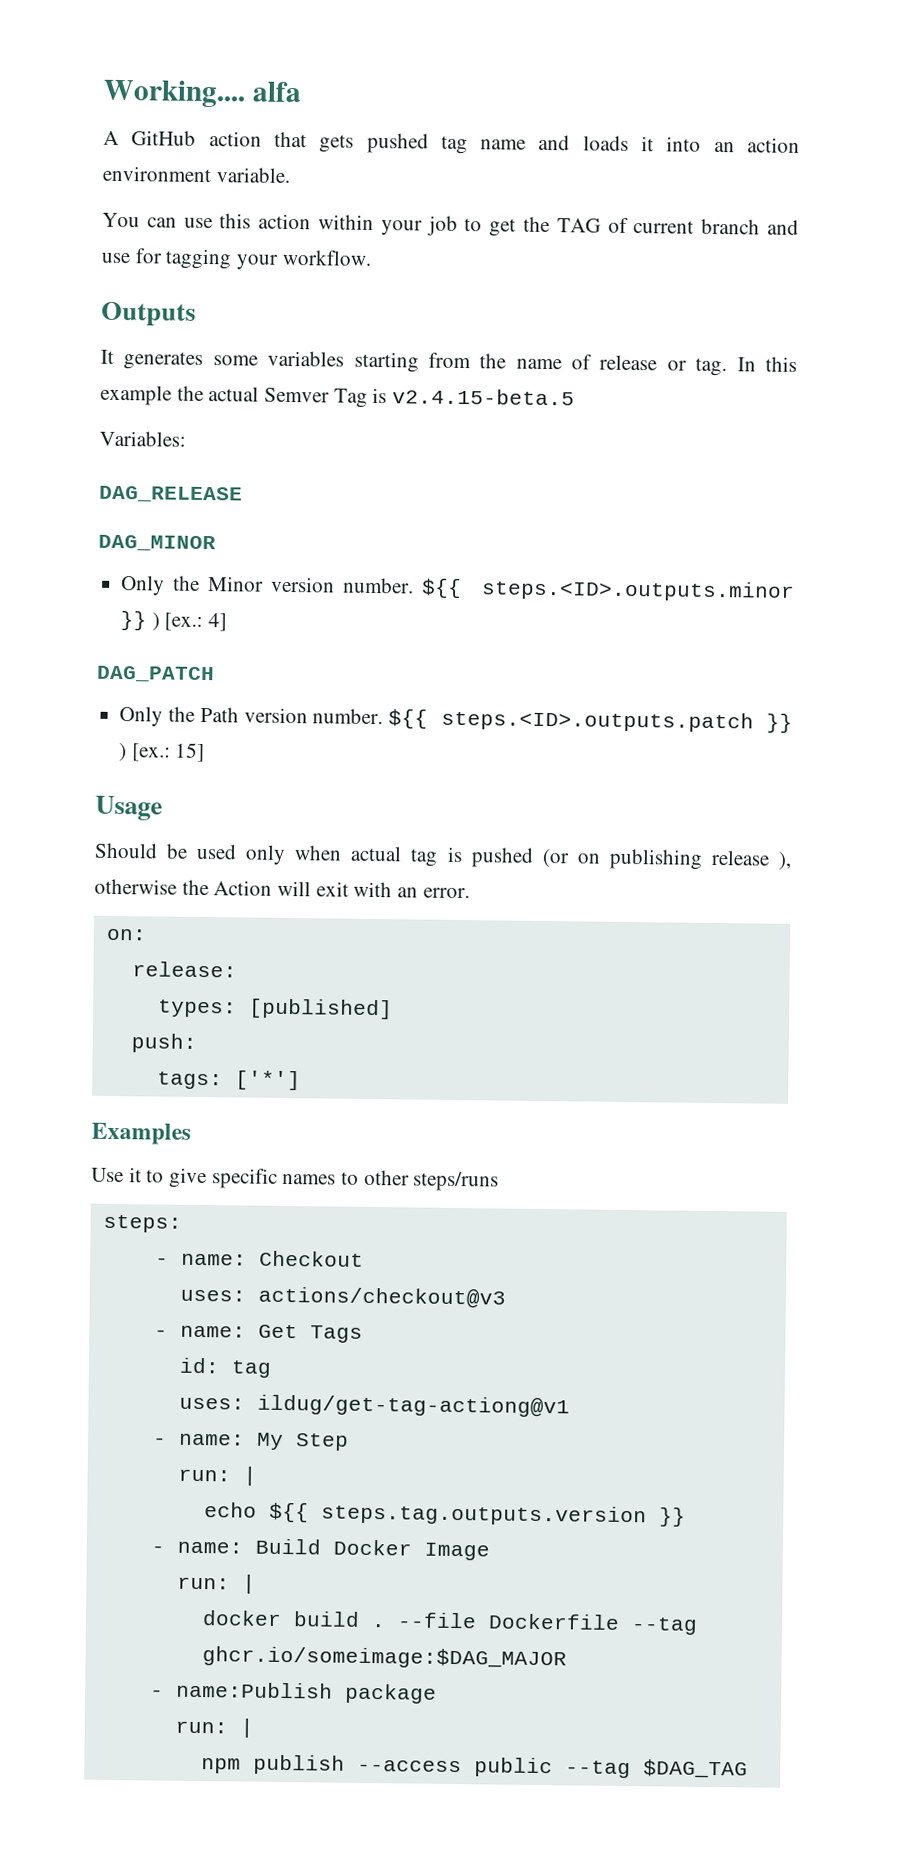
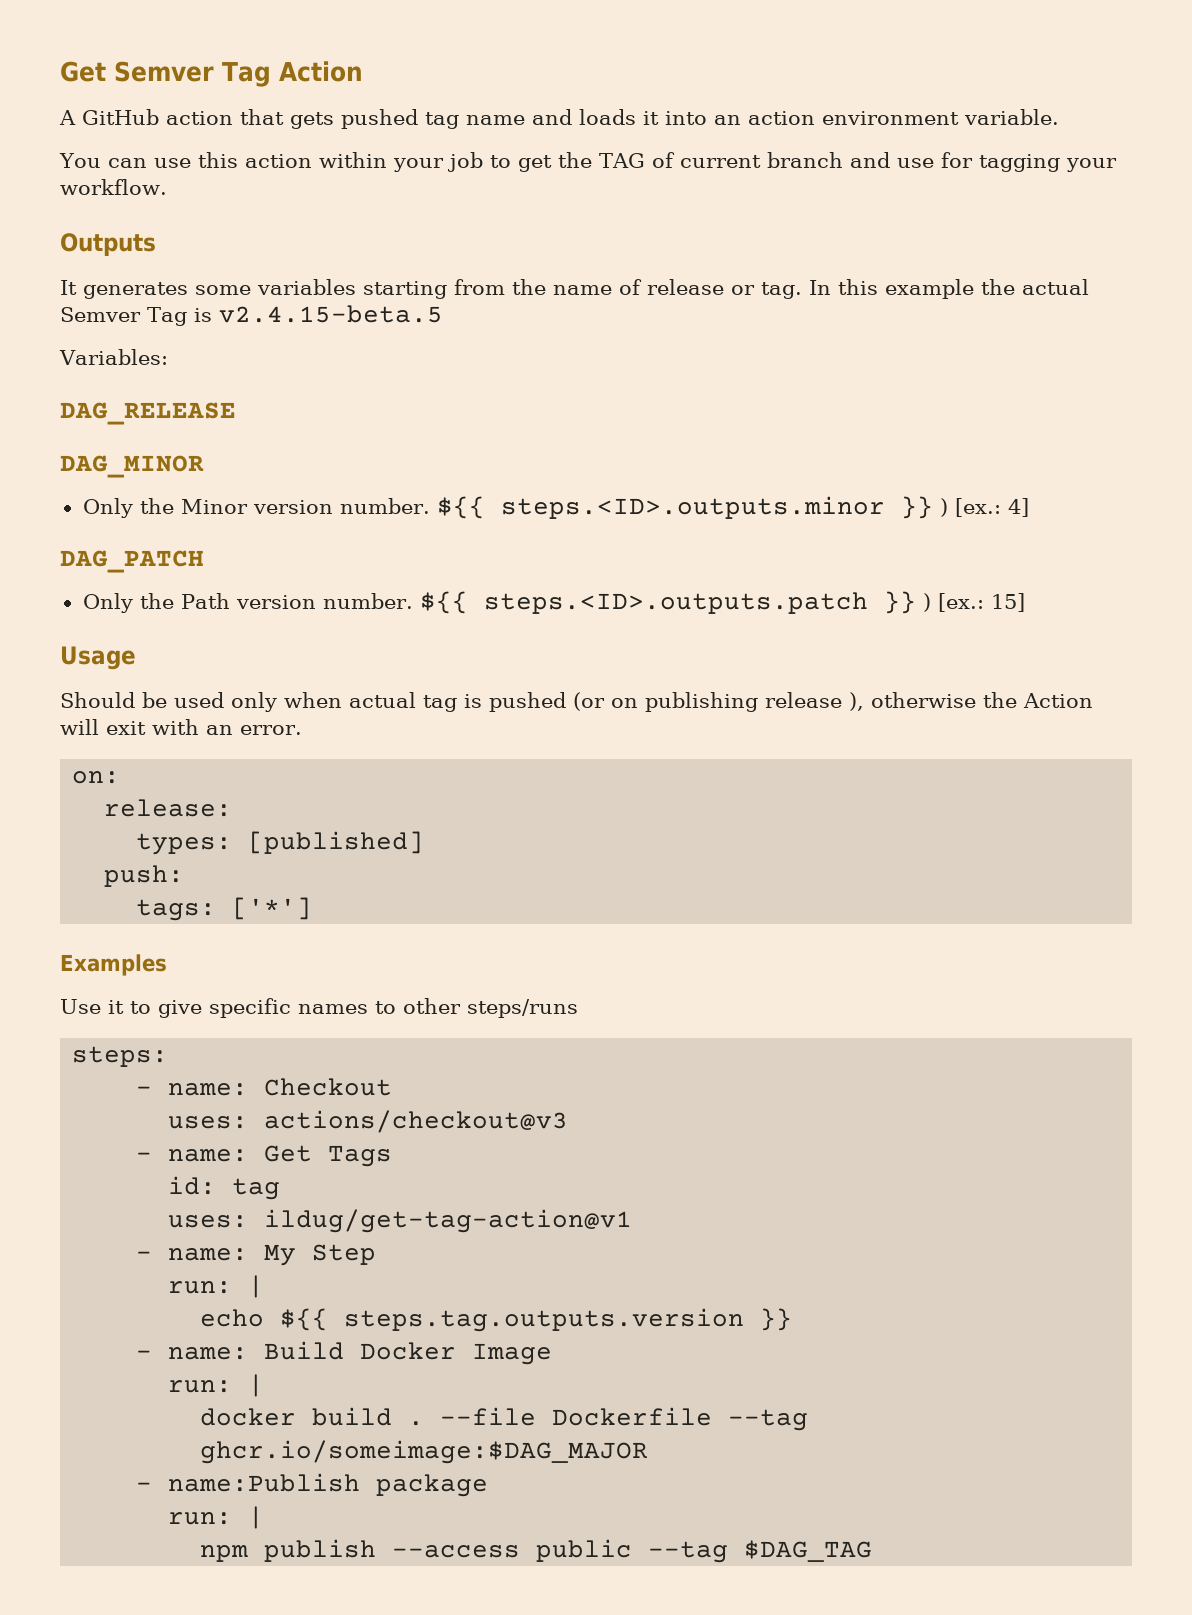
[103,79,301,108] Working.... alfa -> [60,61,363,87] Get Semver Tag Action
[256,1394,570,1418] ildug/get-tag-actiong@v1 -> [264,1209,633,1233] ildug/get-tag-action@v1

